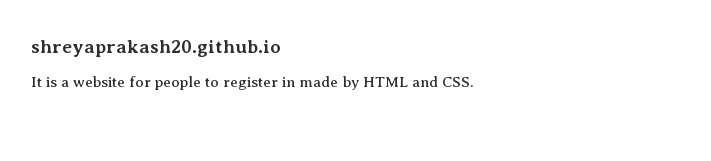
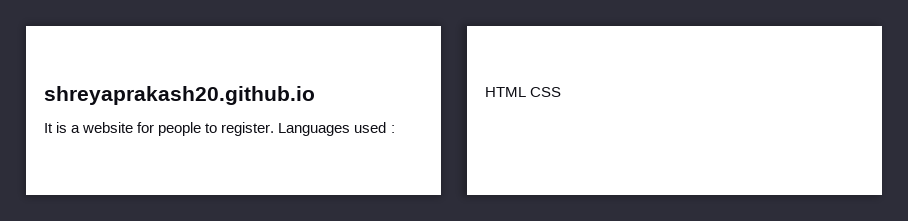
[223,76,474,90] register in made by HTML and CSS. -> [221,122,395,136] [485,87,562,97] register. Languages used : HTML CSS

